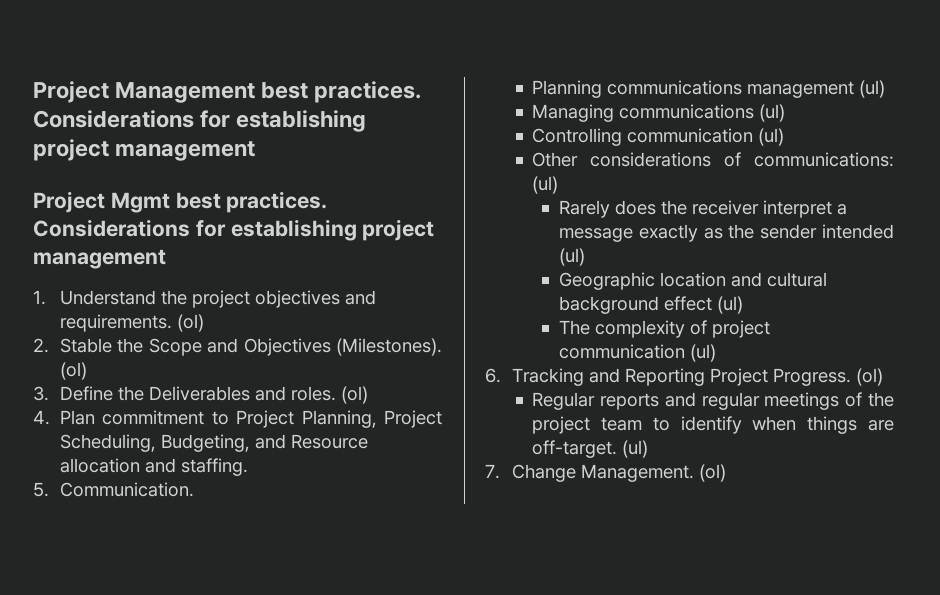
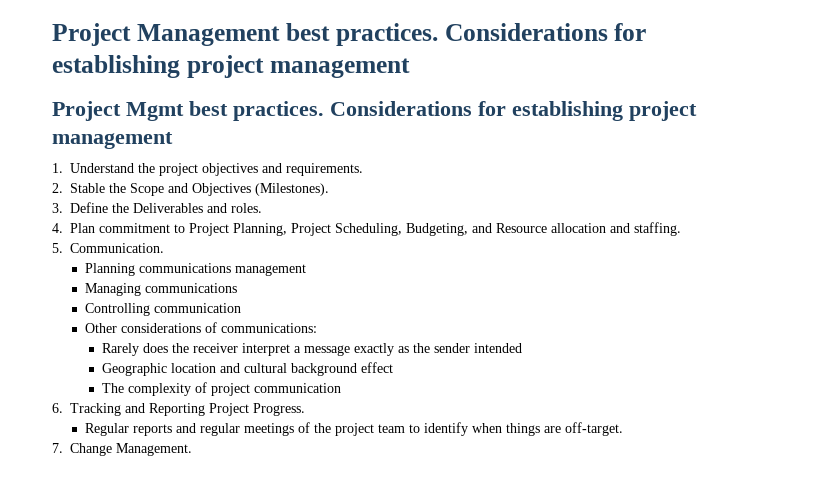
[176,314,204,332] (ol) -> (363, 169) none
[59,362,87,380] (ol) -> (329, 189) none
[340,386,368,404] (ol) -> (262, 208) none
[859,80,886,98] (ul) -> (306, 270) none
[759,104,786,122] (ul) -> (237, 288) none
[758,128,785,146] (ul) -> (241, 308) none
[532,176,559,194] (ul) -> (317, 328) none
[558,248,585,266] (ul) -> (522, 348) none
[716,296,743,314] (ul) -> (393, 367) none
[689,344,716,362] (ul) -> (341, 388) none
[855,368,883,386] (ol) -> (305, 409) none
[622,440,649,458] (ul) -> (623, 429) none
[698,464,726,482] (ol) -> (192, 449) none

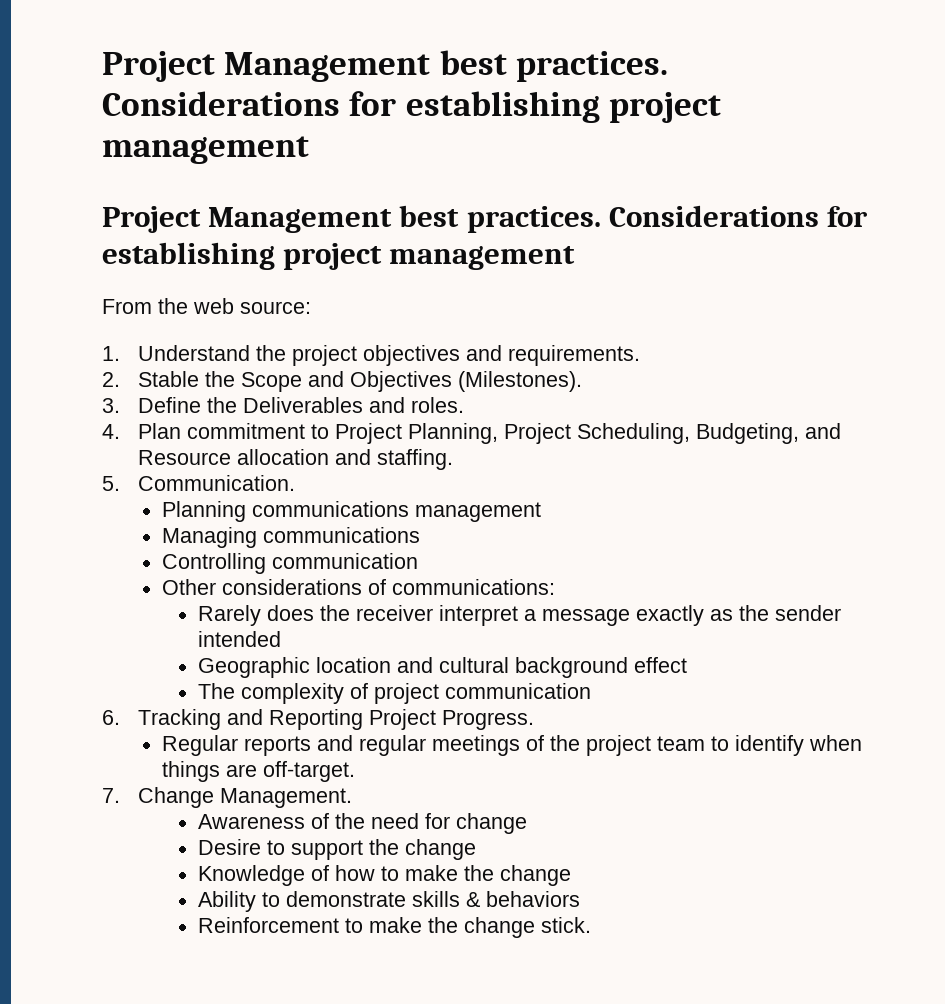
[126,101,697,121] [52,132,173,149] Mgmt best practices. Considerations for establishing project management -> [208,205,869,233] [102,242,576,270] [102,298,311,314] Management best practices. Considerations for establishing project management // From the web source:
(192, 449) none -> [198,813,528,834] [198,839,477,860] [198,865,572,886] [198,891,581,912] [198,917,592,938] // Awareness of the need for change // Desire to support the change // Knowledge of how to make the change // Ability to demonstrate skills & behaviors // Reinforcement to make the change stick.

